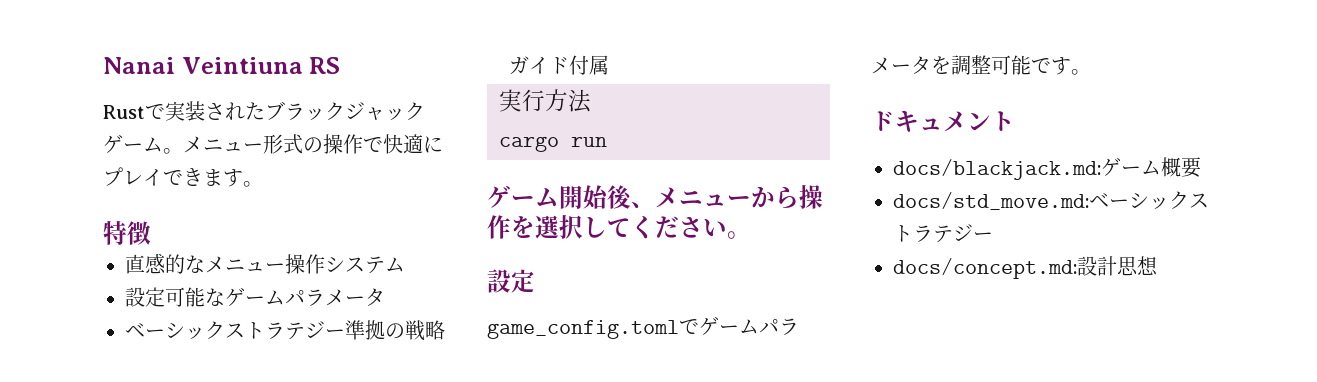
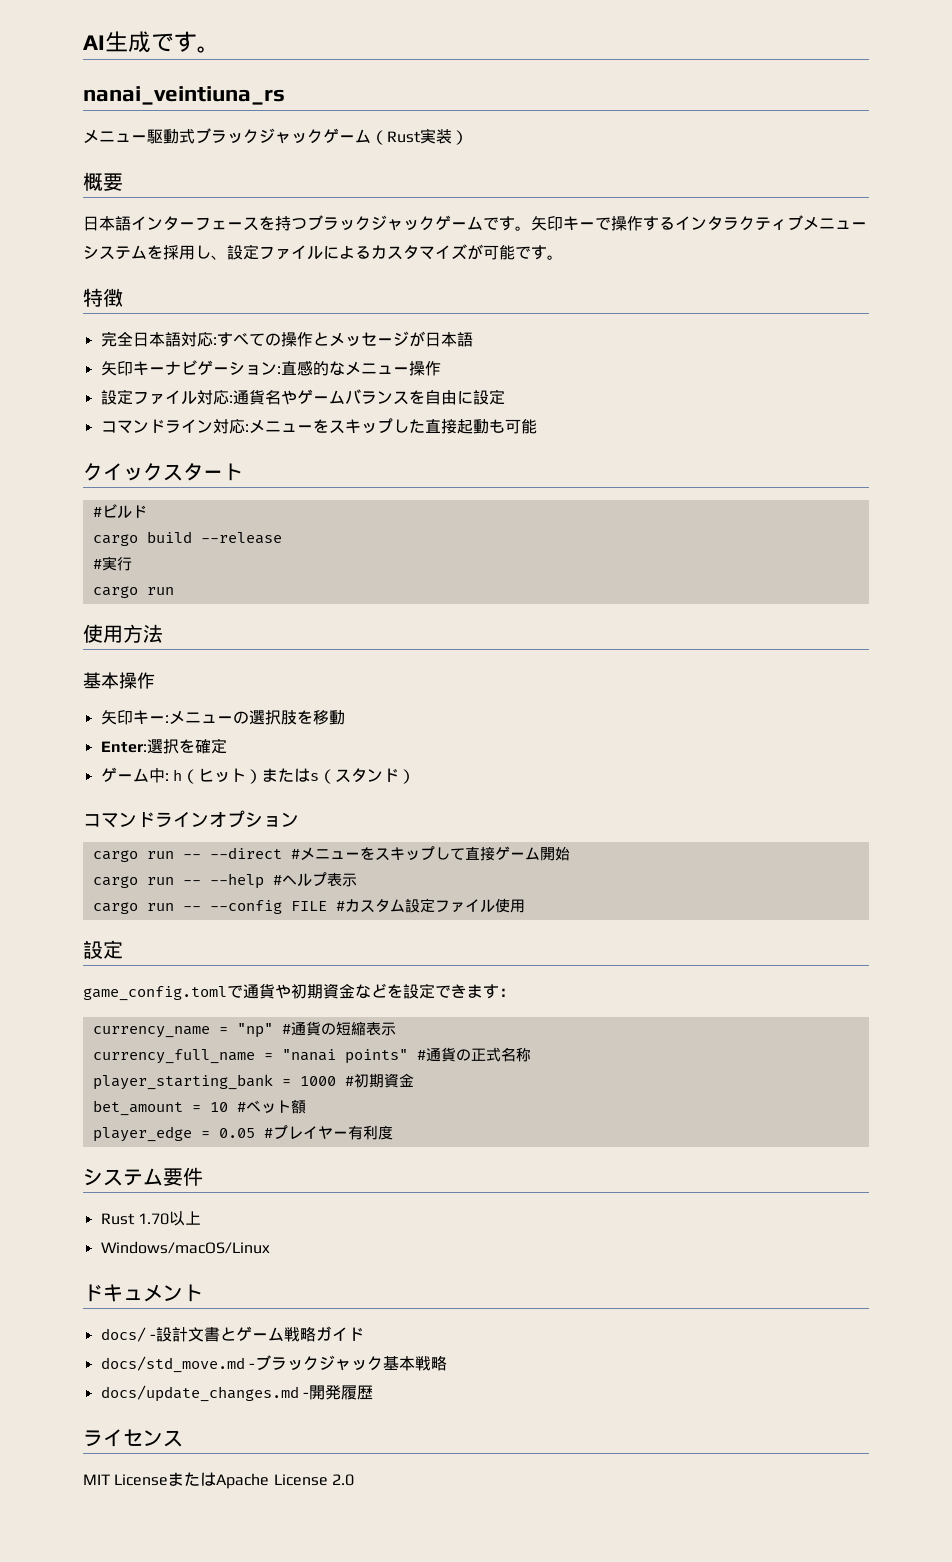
[103,57,341,74] [103,101,425,121] [103,134,443,154] [103,167,263,187] [103,221,151,245] Nanai Veintiuna RS // Rustで実装されたブラックジャックゲーム。メニュー形式の操作で快適にプレイできます。 // 特徴 // -> [83,31,220,53] [83,86,285,105] [83,128,468,145] [83,172,123,191] [83,215,867,231] [83,244,563,260] [83,288,123,307] [100,331,473,347] [100,360,281,376] AI生成です。 // nanai_veintiuna_rs // メニュー駆動式ブラックジャックゲーム（Rust実装） // 概要 // 日本語インターフェースを持つブラックジャックゲームです。矢印キーで操作するインタラクティブメニューシステムを採用し、設定ファイルによるカスタマイズが可能です。 // 特徴 // 完全日本語対応:すべての操作とメッセージが日本語 // 矢印キーナビゲーション:
[325,256,405,274] [125,287,385,307] [125,320,445,341] [509,55,609,75] システム // 設定可能なゲームパラメータ // ベーシックストラテジー準拠の戦略ガイド付属 // -> [100,389,505,405] [100,418,537,434] [83,463,243,481] [92,504,147,519] [92,531,282,546] [92,559,102,569] // 設定ファイル対応:通貨名やゲームバランスを自由に設定 // コマンドライン対応:メニューをスキップした直接起動も可能 // クイックスタート // #ビルド // cargo build --release // #
[545,89,591,113] 方法 -> (132, 563) none
[487,185,823,209] [487,215,751,239] [487,269,535,293] [487,317,799,339] [871,55,1091,75] [871,110,1015,132] [893,157,1201,180] [893,191,1209,210] [893,224,993,243] [893,256,1158,279] ゲーム開始後、メニューから操作を選択してください。 // 設定 // game_config.tomlでゲームパラメータを調整可能です。 // ドキュメント // docs/blackjack.md:ゲーム概要 // docs/std_move.md:ベーシックストラテジー // docs/concept.md:設計思想 -> [83,624,163,643] [83,672,155,689] [100,710,345,725] [100,738,227,754] [100,767,415,784] [83,810,299,828] [92,846,570,862] [92,872,357,889] [92,898,525,914] [83,940,123,959] [83,983,515,1001] [92,1021,396,1038] [92,1047,531,1064] [92,1073,414,1090] [92,1099,306,1116] [92,1125,393,1142] [83,1167,203,1186] [100,1211,201,1226] [100,1241,270,1254] [83,1284,203,1302] [100,1326,364,1342] [100,1355,447,1373] [100,1385,373,1402] [83,1429,183,1447] [83,1472,354,1489] 使用方法 // 基本操作 // 矢印キー:メニューの選択肢を移動 // Enter:選択を確定 // ゲーム中: h（ヒット）またはs（スタンド） // コマンドラインオプション // cargo run -- --direct #メニューをスキップして直接ゲーム開始 // cargo run -- --help #ヘルプ表示 // cargo run -- --config FILE #カスタム設定ファイル使用 // 設定 // game_config.tomlで通貨や初期資金などを設定できます： // currency_name = "np" #通貨の短縮表示 // currency_full_name = "nanai points" #通貨の正式名称 // player_starting_bank = 1000 #初期資金 // bet_amount = 10 #ベット額 // player_edge = 0.05 #プレイヤー有利度 // システム要件 // Rust 1.70以上 // Windows/macOS/Linux // ドキュメント // docs/ -設計文書とゲーム戦略ガイド // docs/std_move.md -ブラックジャック基本戦略 // docs/update_changes.md -開発履歴 // ライセンス // MIT LicenseまたはApache License 2.0

